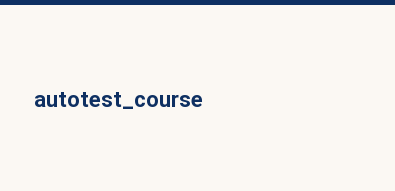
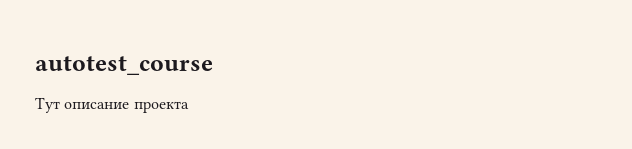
(203, 100) none -> [35,97,189,113] // Тут описание проекта

